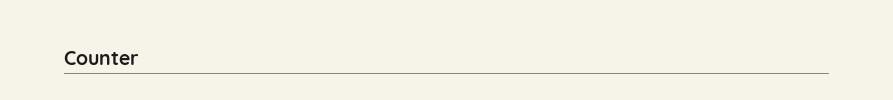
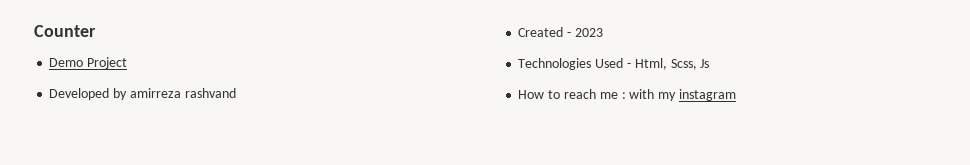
(139, 58) none -> [49,57,128,69] [49,88,236,100] [518,27,603,37] [518,58,710,70] [518,89,736,101] // Demo Project // Developed by amirreza rashvand // Created - 2023 // Technologies Used - Html, Scss, Js // How to reach me : with my instagram

